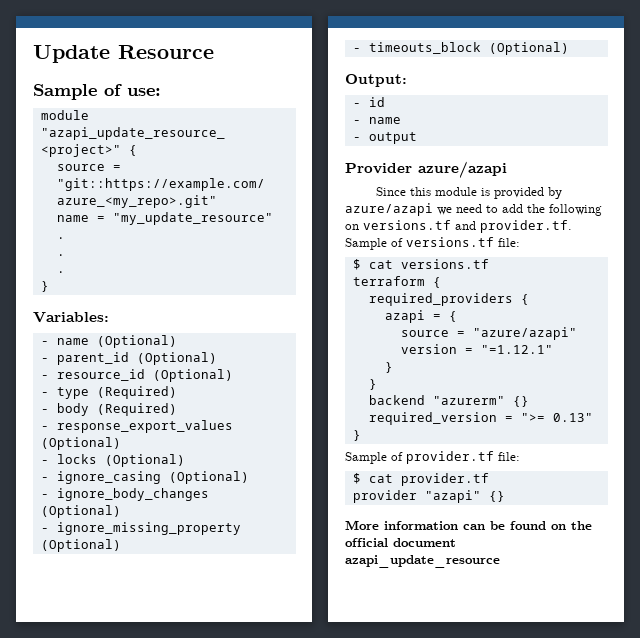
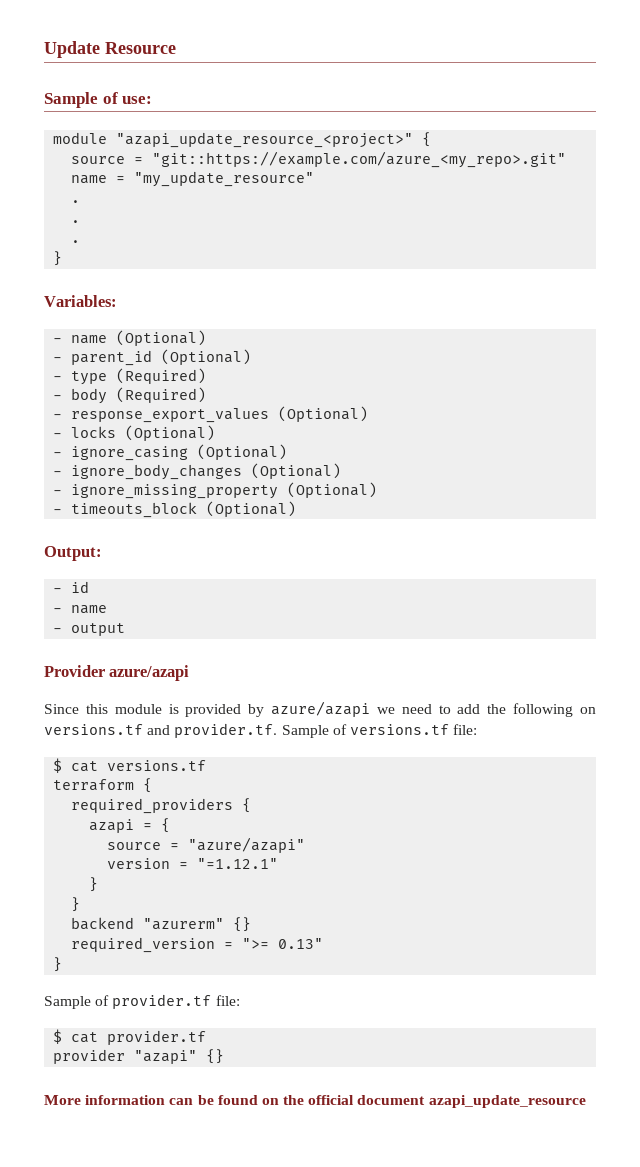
[40,369,233,382] // - resource_id (Optional) -> (252, 357) none

